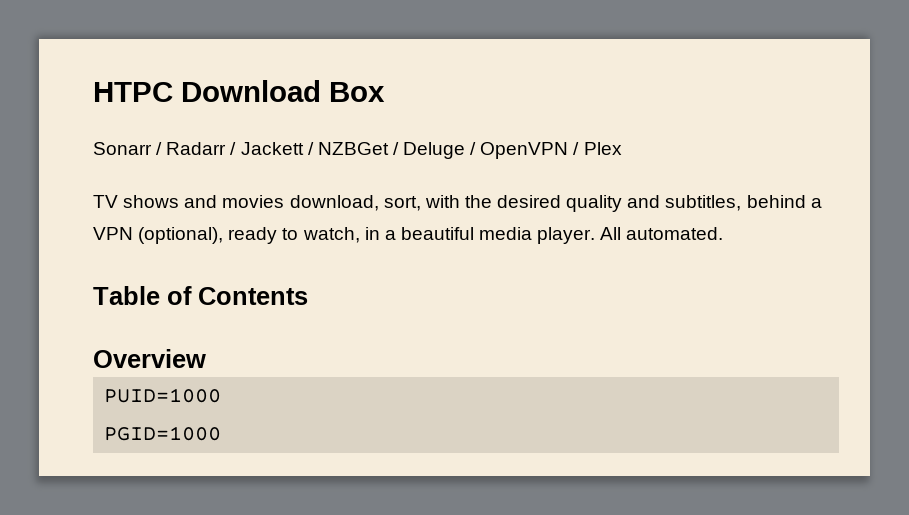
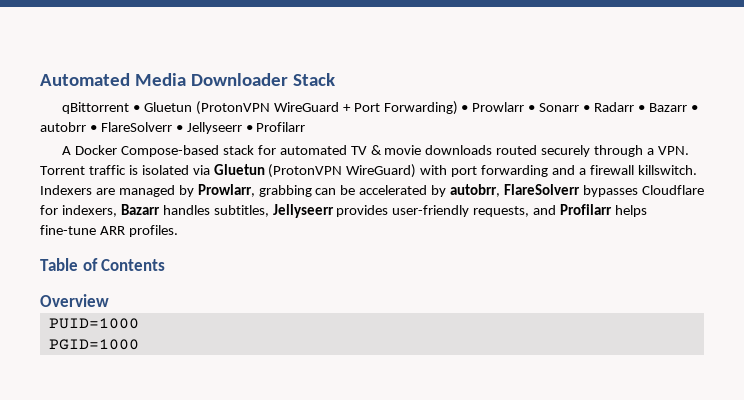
[93,80,385,102] [93,142,622,159] [93,195,822,212] [93,227,724,244] HTPC Download Box // Sonarr / Radarr / Jackett / NZBGet / Deluge / OpenVPN / Plex // TV shows and movies download, sort, with the desired quality and subtitles, behind a VPN (optional), ready to watch, in a beautiful media player. All automated. -> [40,73,335,86] [62,101,698,115] [40,122,306,134] [62,145,689,157] [40,164,697,178] [40,184,704,197] [40,204,648,218] [40,225,178,237] Automated Media Downloader Stack // qBittorrent • Gluetun (ProtonVPN WireGuard + Port Forwarding) • Prowlarr • Sonarr • Radarr • Bazarr • autobrr • FlareSolverr • Jellyseerr • Profilarr // A Docker Compose-based stack for automated TV & movie downloads routed securely through a VPN. Torrent traffic is isolated via Gluetun (ProtonVPN WireGuard) with port forwarding and a firewall killswitch. Indexers are managed by Prowlarr, grabbing can be accelerated by autobrr, FlareSolverr bypasses Cloudflare for indexers, Bazarr handles subtitles, Jellyseerr provides user-friendly requests, and Profilarr helps fine-tune ARR profiles.

